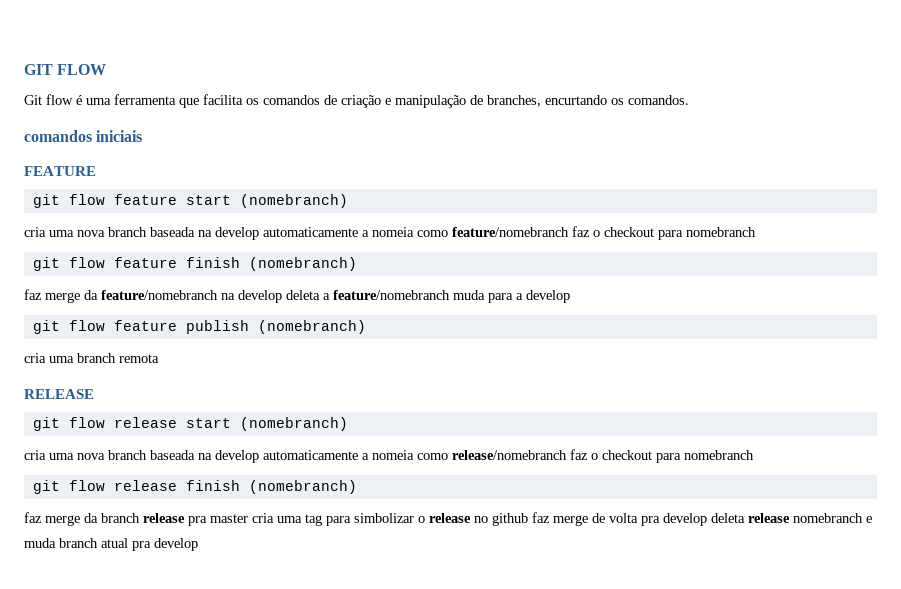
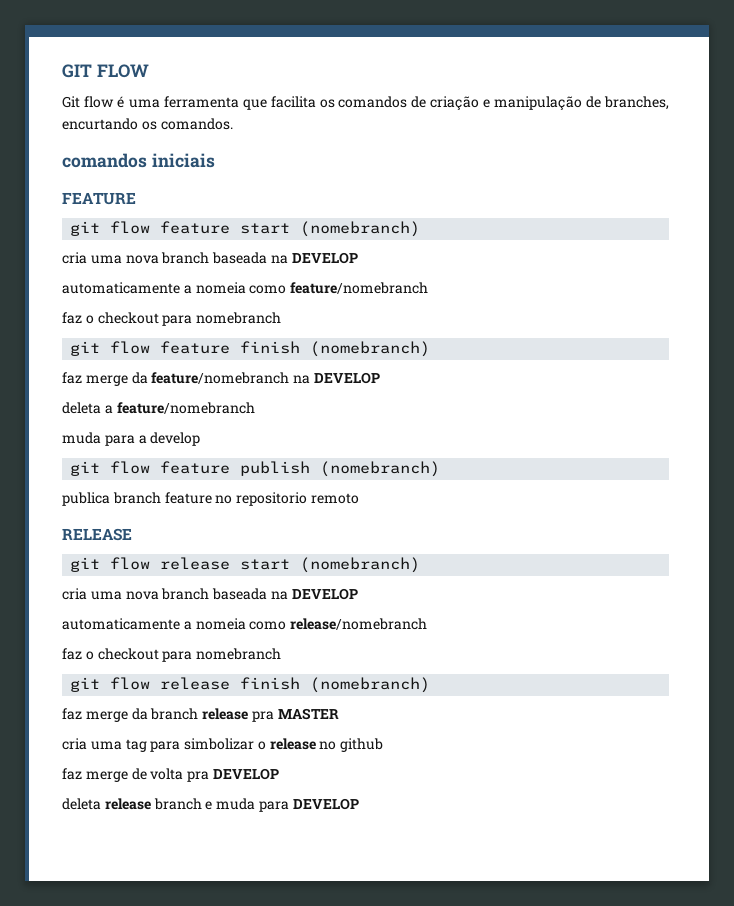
[215,227,259,240] develop -> [291,252,358,264] DEVELOP //
(569, 232) none -> (429, 288) //
[238,290,282,303] develop -> [313,372,380,384] DEVELOP //
(450, 295) none -> (255, 408) //
[24,353,159,363] cria uma branch remota -> [62,492,359,506] publica branch feature no repositorio remoto
[215,450,259,463] develop -> [291,588,358,600] DEVELOP //
(567, 455) none -> (428, 624) //
[210,514,248,523] master -> [277,708,339,720] MASTER //
(528, 519) none -> (384, 745) //
[663,513,707,526] develop -> [212,768,279,780] DEVELOP //
[793,513,863,523] nomebranch -> [153,798,202,810] branch
[59,538,198,551] branch atual pra develop -> [258,798,359,812] para DEVELOP

